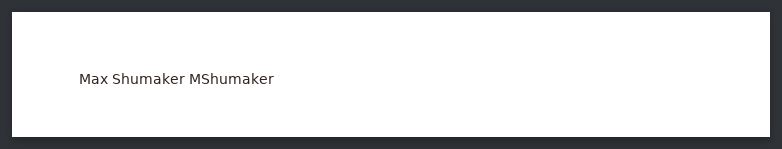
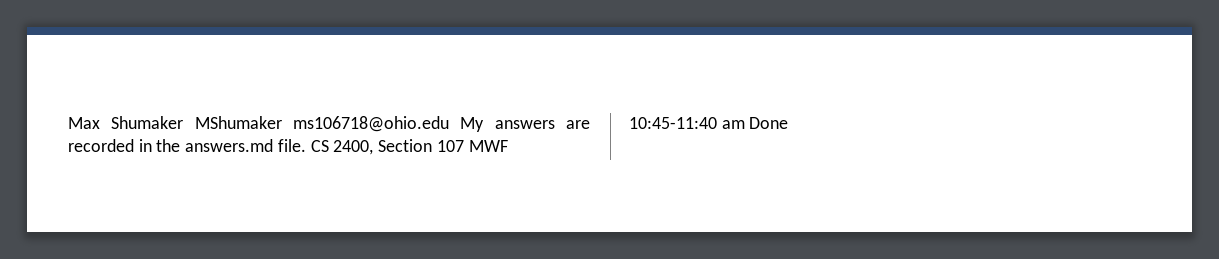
(274, 78) none -> [293,116,590,132] [68,139,508,155] [629,117,789,129] ms106718@ohio.edu My answers are recorded in the answers.md file. CS 2400, Section 107 MWF 10:45-11:40 am Done

